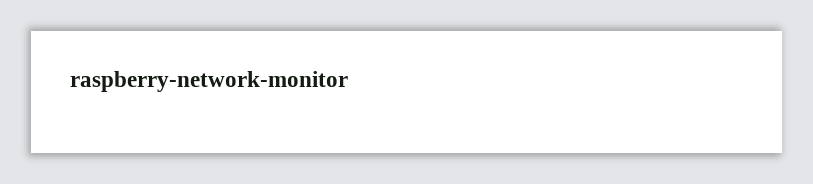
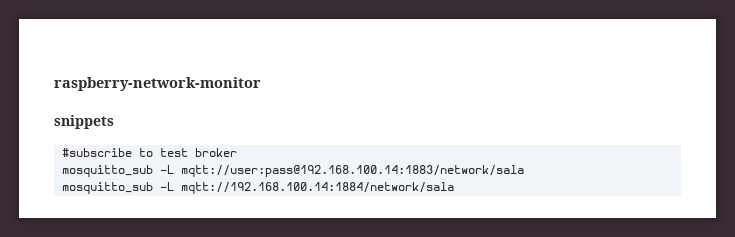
(348, 81) none -> [54,115,114,129] [61,148,237,157] [61,165,524,177] [61,182,454,194] // snippets // #subscribe to test broker // mosquitto_sub -L mqtt://user:pass@192.168.100.14:1883/network/sala // mosquitto_sub -L mqtt://192.168.100.14:1884/network/sala

